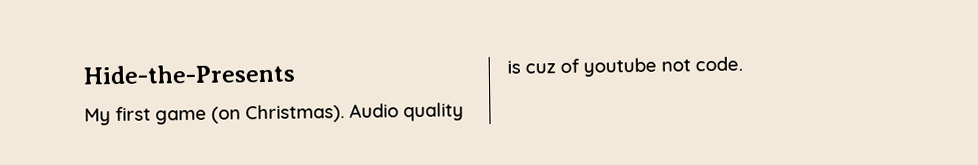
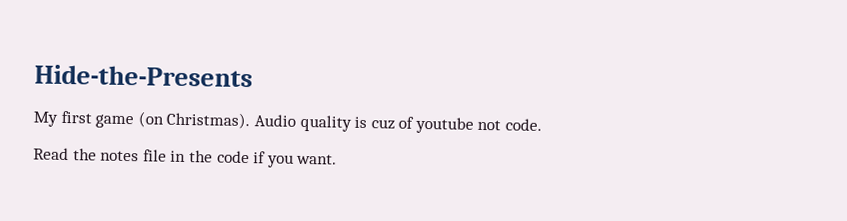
(743, 64) none -> [33,147,338,168] // Read the notes file in the code if you want.

